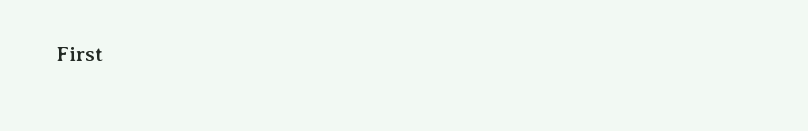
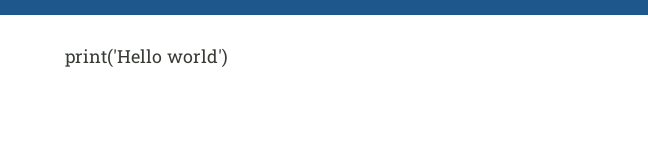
[56,47,103,61] First -> [65,48,228,68] print('Hello world')

